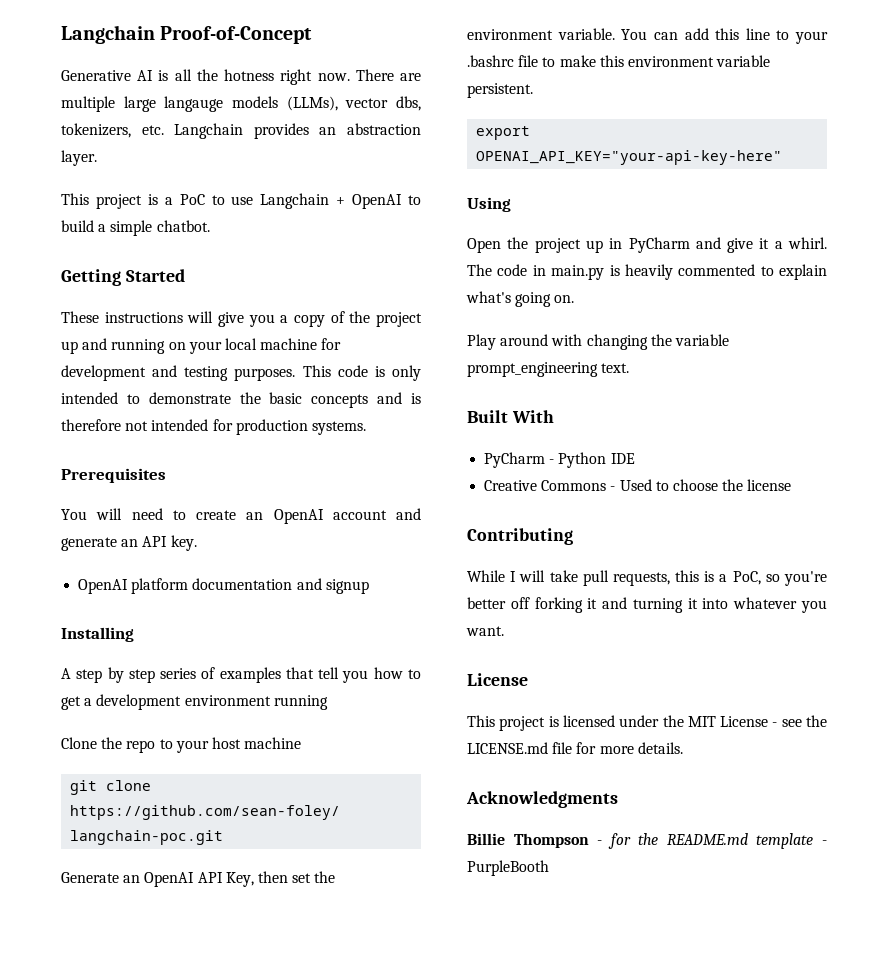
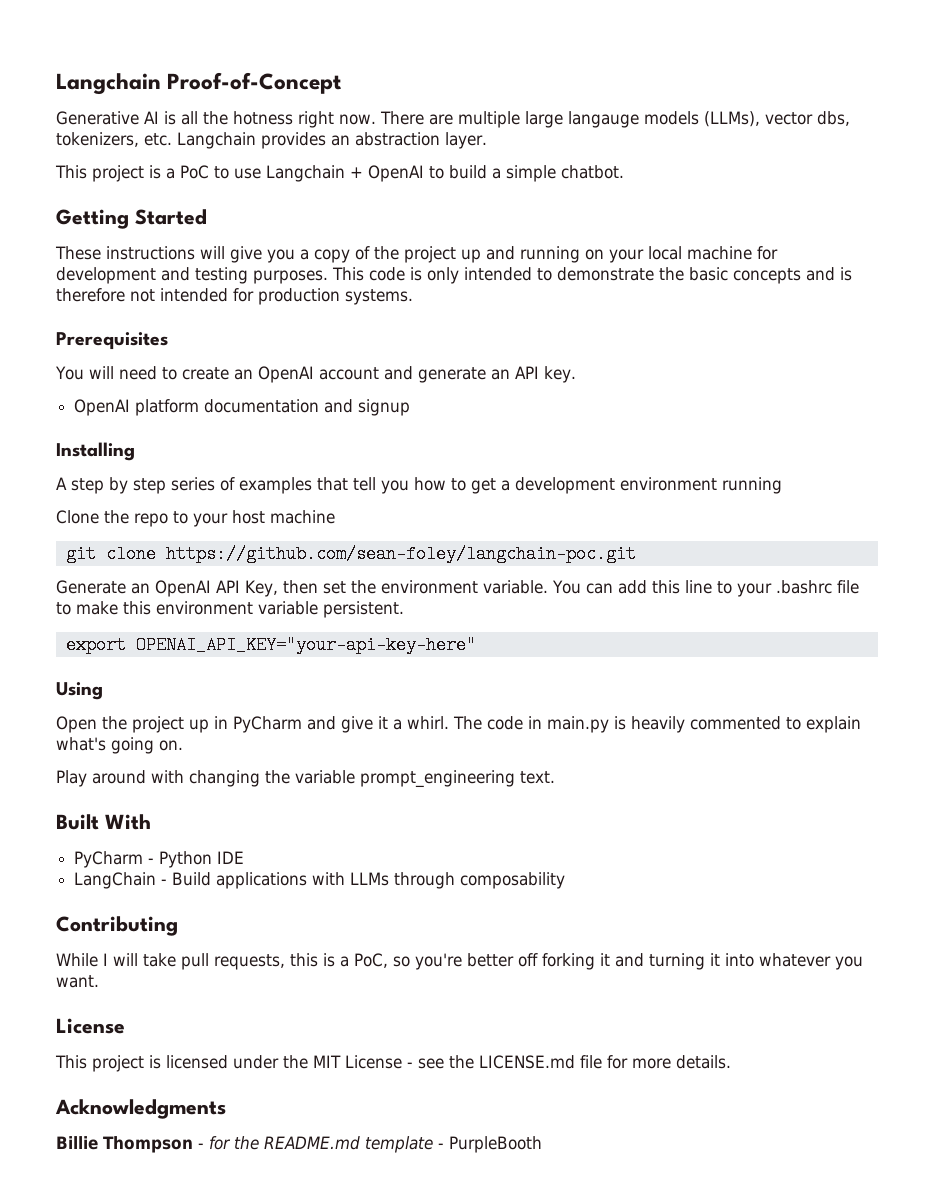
[484,479,792,491] Creative Commons - Used to choose the license -> [74,872,566,889] LangChain - Build applications with LLMs through composability

